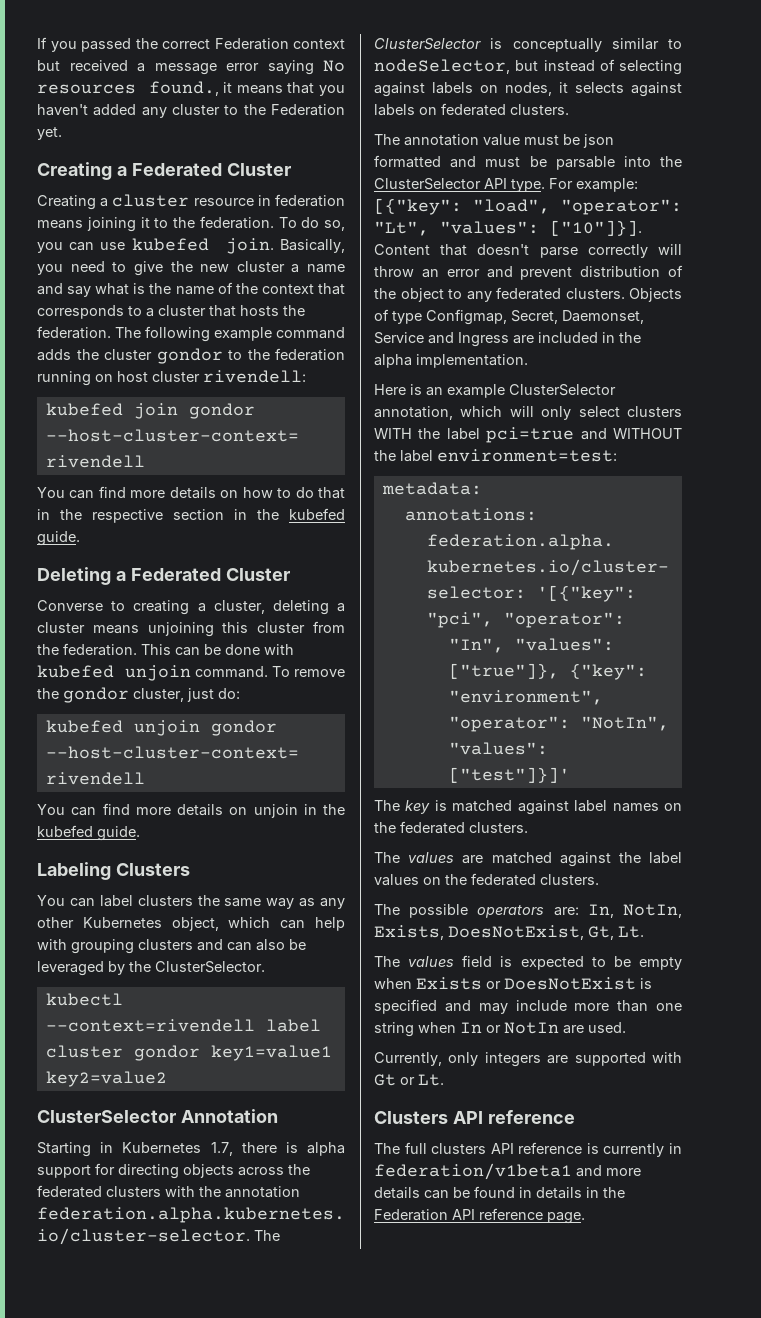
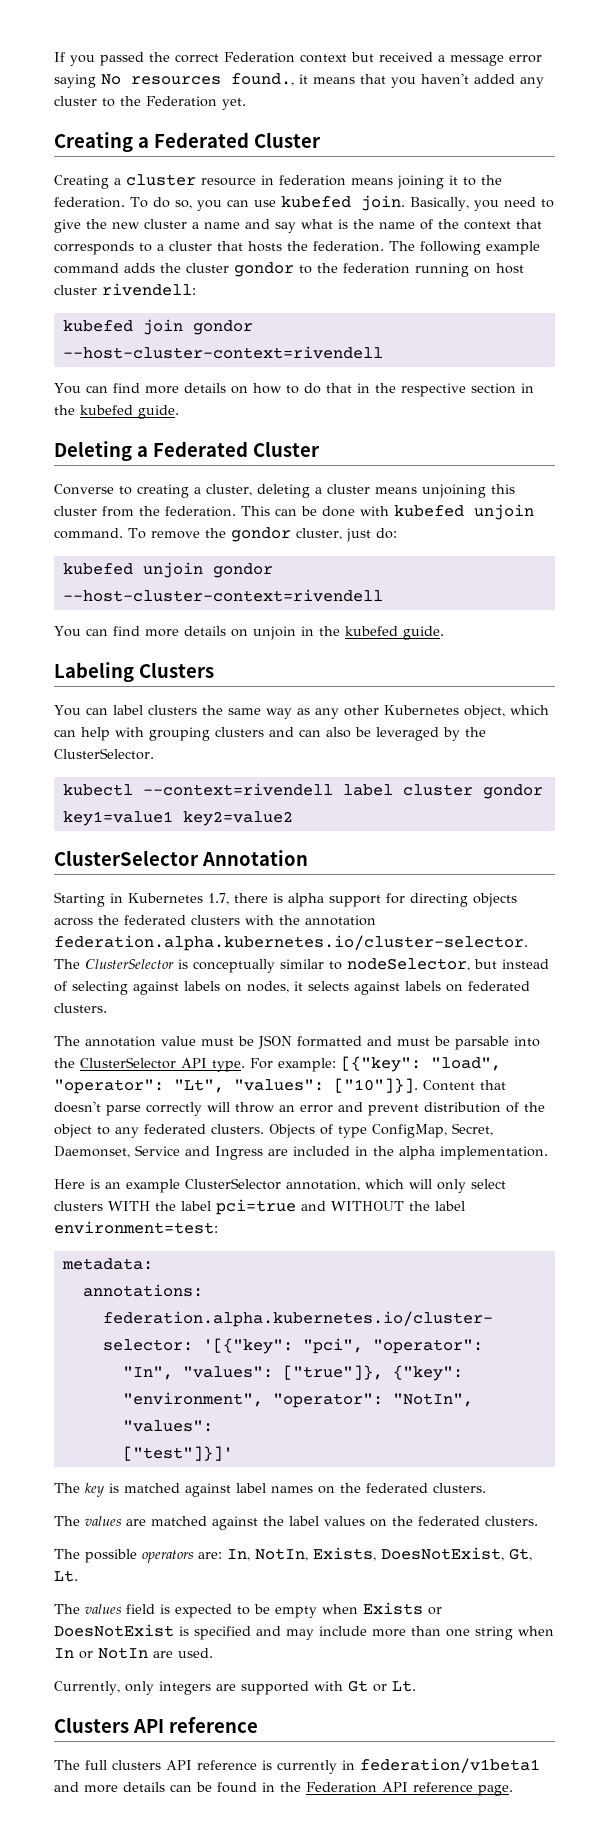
[583,134,614,148] json -> [258,1035,292,1049] JSON
[426,309,507,325] Configmap, -> [372,1124,447,1138] ConfigMap,
[536,1187,599,1199] details in -> (275, 1787) none

